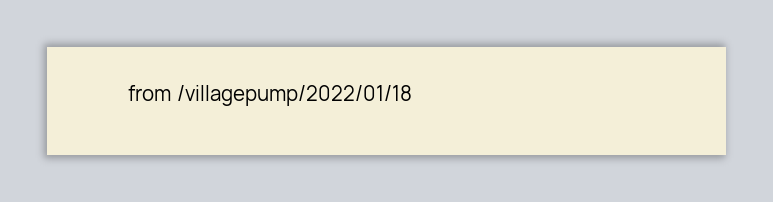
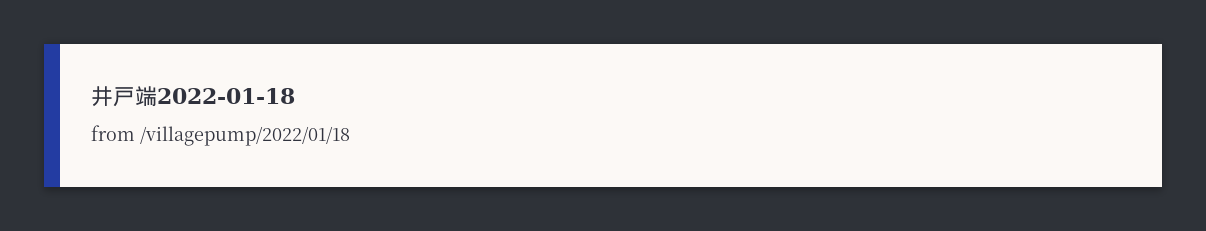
(128, 93) none -> [91,86,295,107] 井戸端2022-01-18 //

